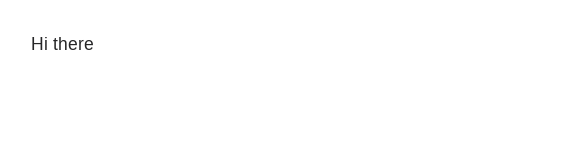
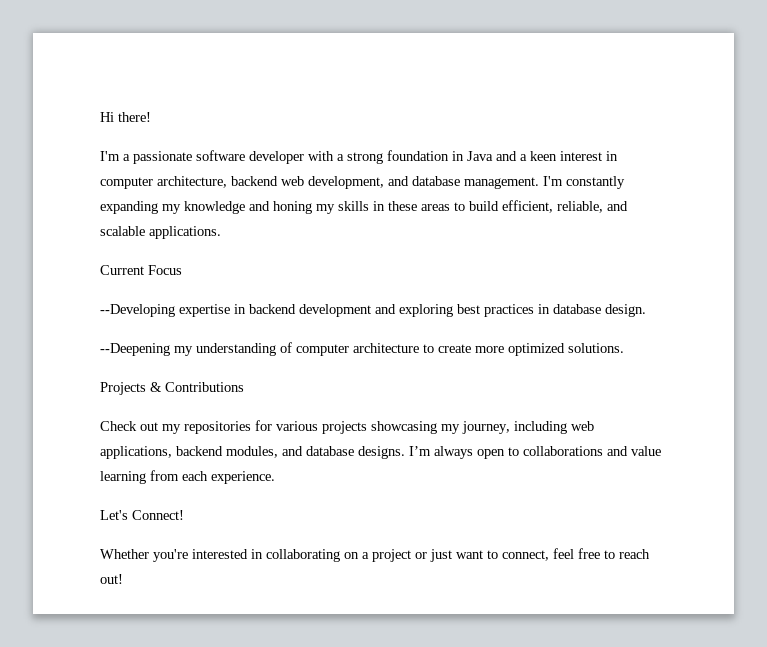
[53,37,94,50] there -> [118,112,151,122] [100,150,618,164] [100,176,625,189] [100,200,628,214] [100,226,221,239] [100,265,182,275] [100,304,646,317] [100,342,624,356] [100,382,244,395] [100,420,594,434] [100,446,661,459] [100,470,275,484] [100,510,184,520] [100,548,650,562] [100,574,123,584] there! // I'm a passionate software developer with a strong foundation in Java and a keen interest in computer architecture, backend web development, and database management. I'm constantly expanding my knowledge and honing my skills in these areas to build efficient, reliable, and scalable applications. // Current Focus // --Developing expertise in backend development and exploring best practices in database design. // --Deepening my understanding of computer architecture to create more optimized solutions. // Projects & Contributions // Check out my repositories for various projects showcasing my journey, including web applications, backend modules, and database designs. I’m always open to collaborations and value learning from each experience. // Let's Connect! // Whether you're interested in collaborating on a project or just want to connect, feel free to reach out!

